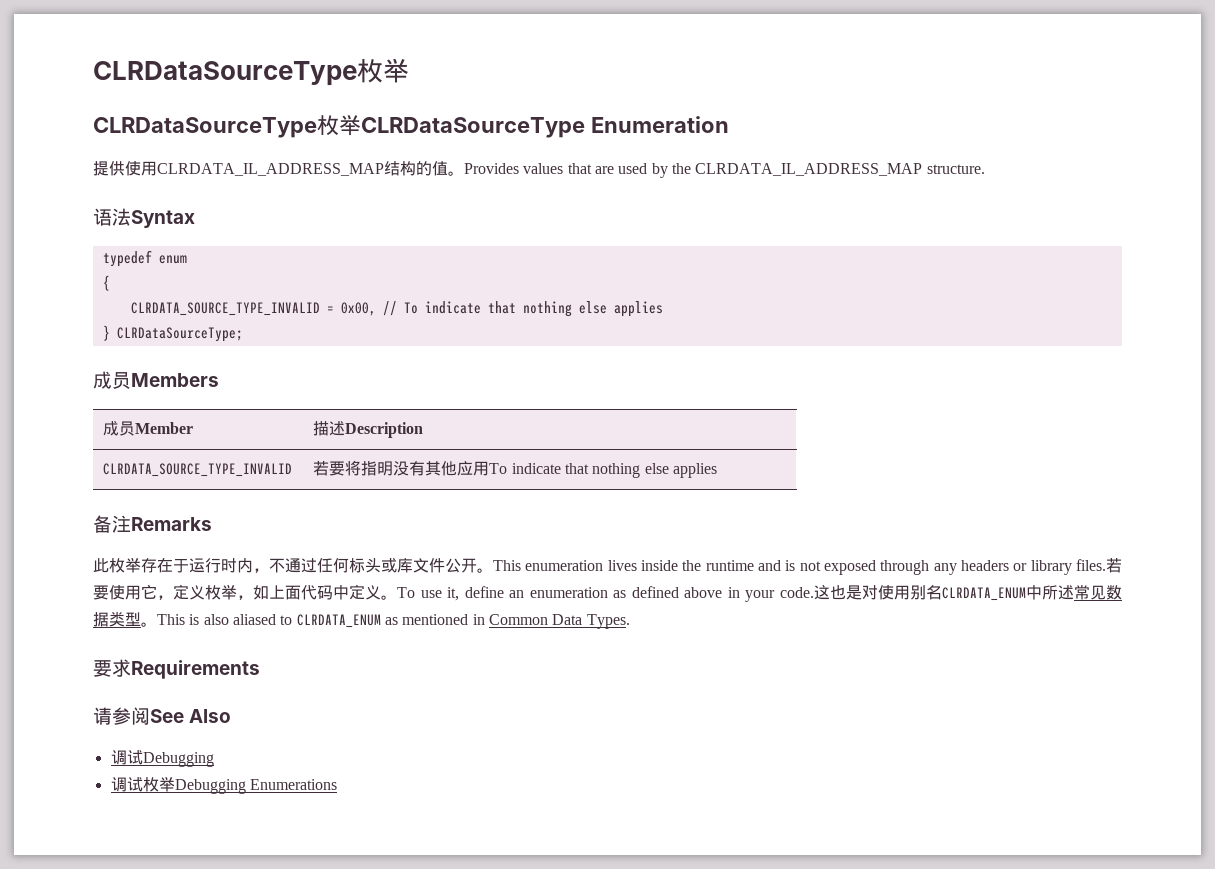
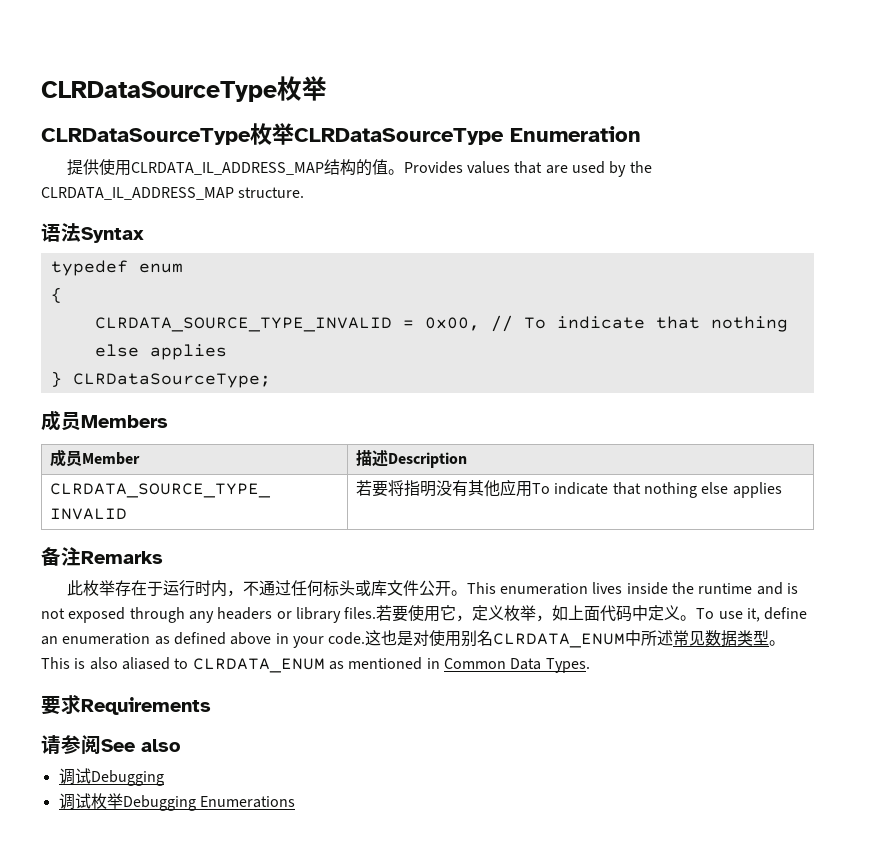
[189,709,232,723] Also -> [141,739,180,752] also

